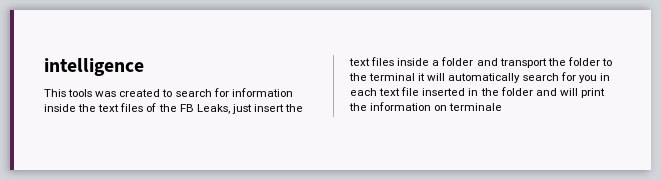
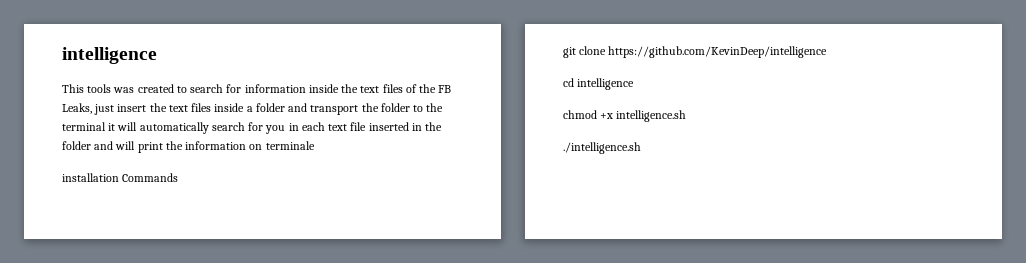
(503, 107) none -> [62,173,179,182] [563,46,828,58] [563,78,635,90] [563,110,687,122] [563,142,641,154] // installation Commands // git clone https://github.com/KevinDeep/intelligence // cd intelligence // chmod +x intelligence.sh // ./intelligence.sh

